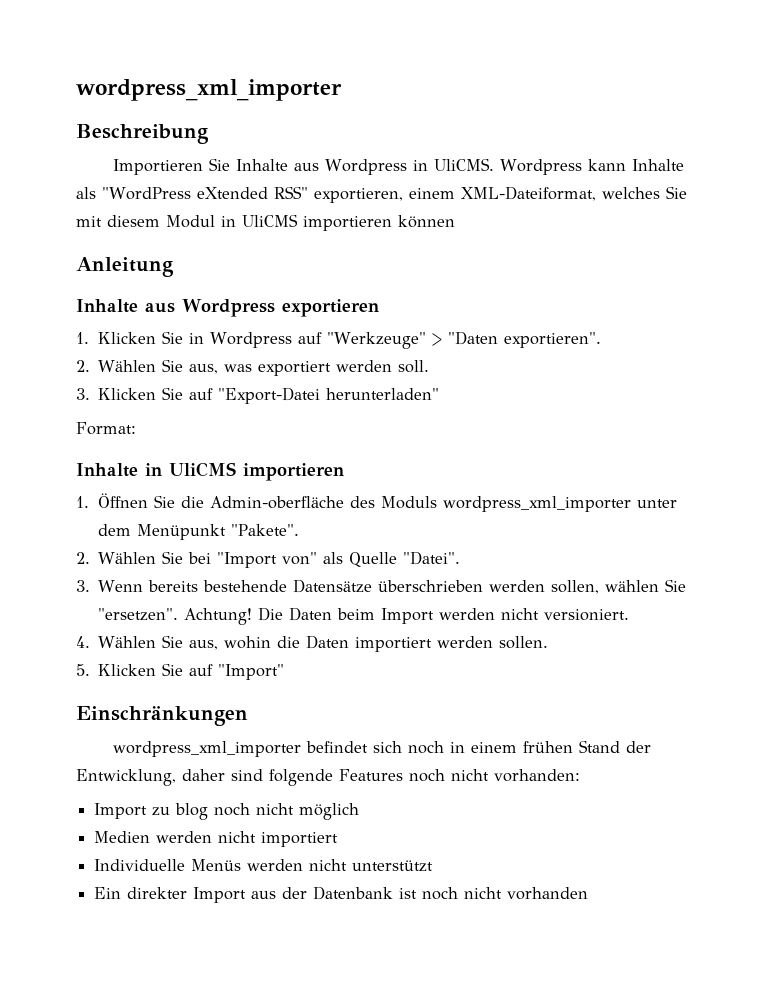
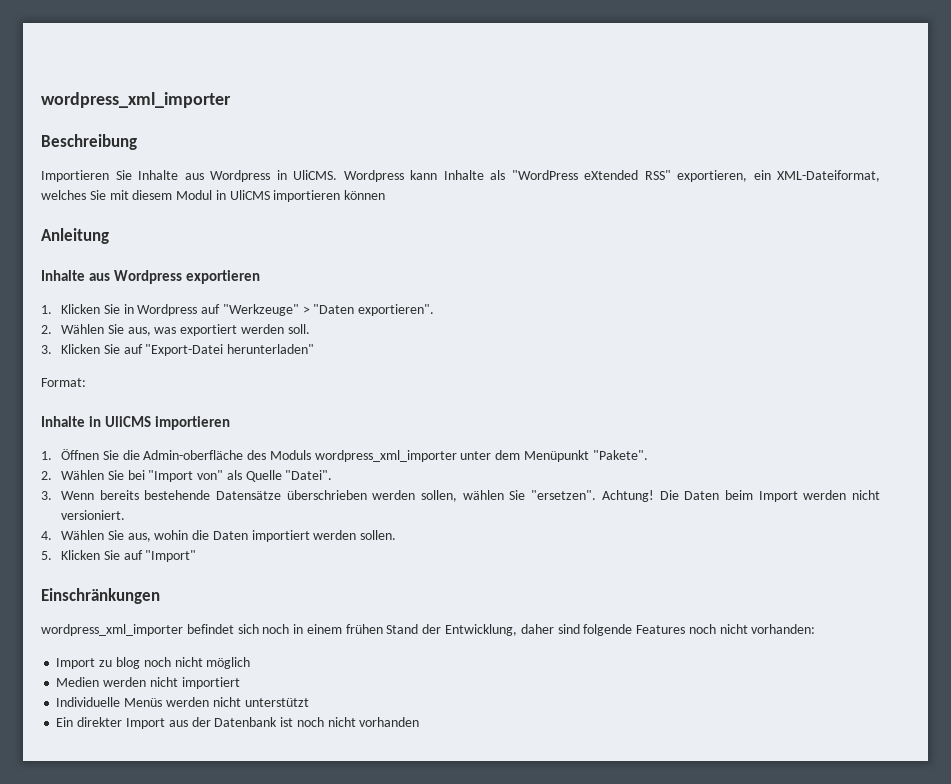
[408,188,455,199] einem -> [753,170,771,180] ein

